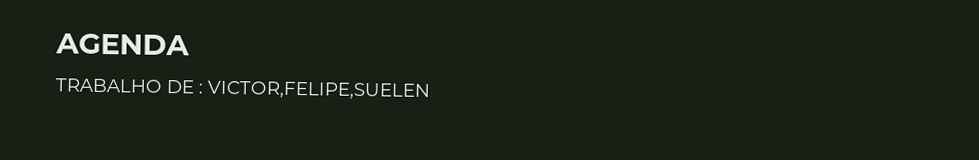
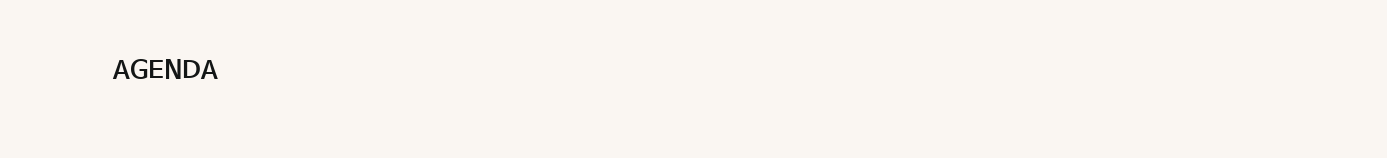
[55,78,430,101] // TRABALHO DE : VICTOR,FELIPE,SUELEN -> (218, 69) none

